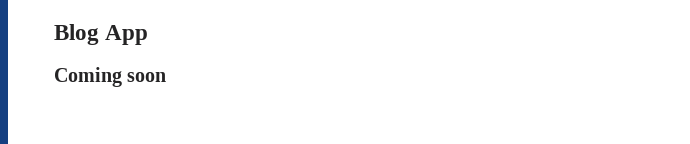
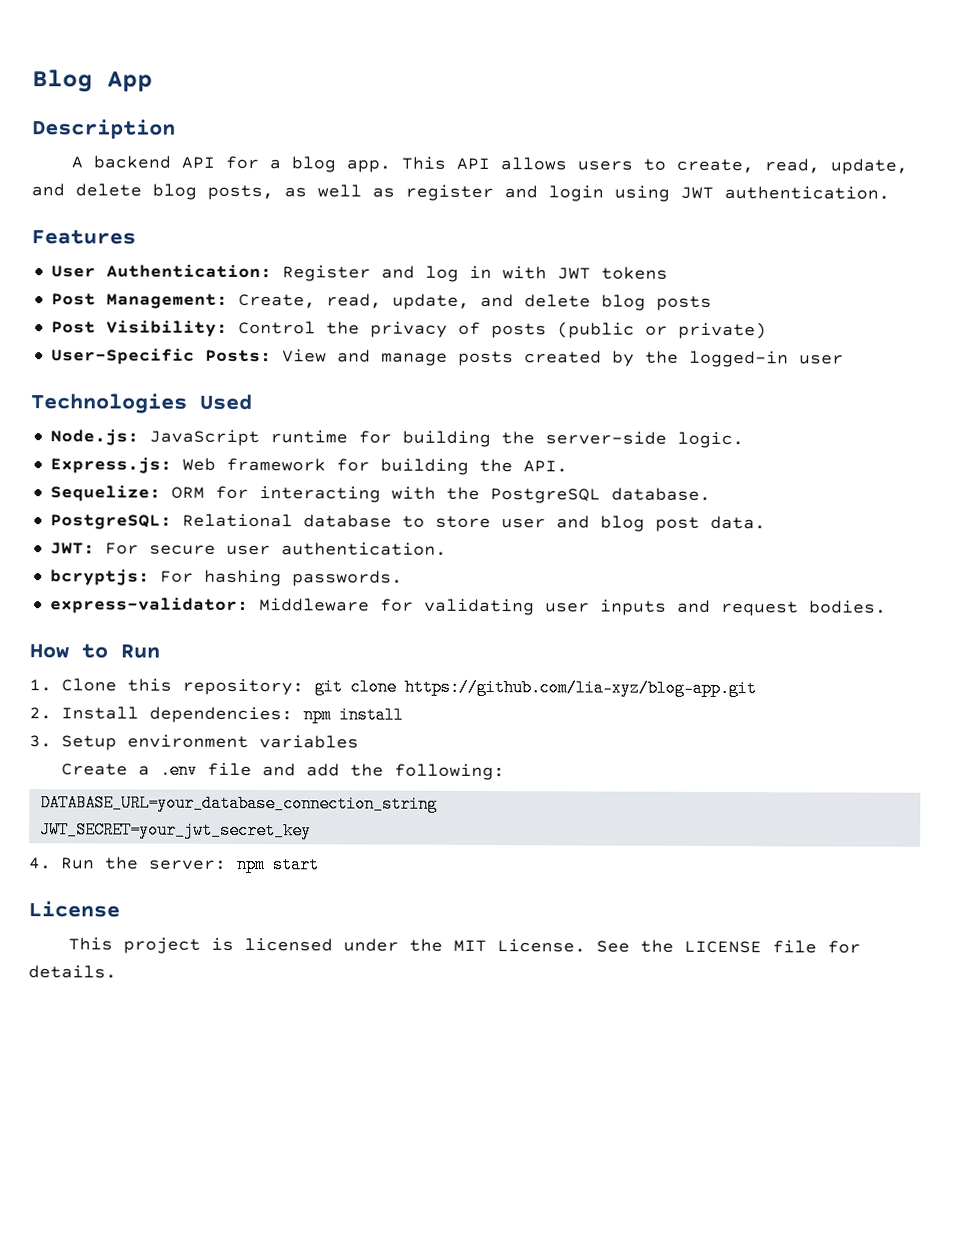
[54,67,167,87] Coming soon -> [32,119,176,140] [70,155,908,175] [31,183,890,202] [31,229,136,245] [50,264,668,282] [50,293,712,311] [50,320,767,340] [50,348,844,368] [30,393,252,414] [49,429,744,449] [49,457,568,475] [49,485,711,504] [49,513,766,532] [49,542,447,556] [49,569,403,587] [49,597,887,617] [29,643,160,659] [29,678,757,698] [29,706,404,724] [29,734,359,751] [60,761,505,781] [39,794,438,813] [39,821,312,840] [28,855,320,874] [28,901,120,918] [67,937,861,954] [28,965,117,979] Description // A backend API for a blog app. This API allows users to create, read, update, and delete blog posts, as well as register and login using JWT authentication. // Features // User Authentication: Register and log in with JWT tokens // Post Management: Create, read, update, and delete blog posts // Post Visibility: Control the privacy of posts (public or private) // User-Specific Posts: View and manage posts created by the logged-in user // Technologies Used // Node.js: JavaScript runtime for building the server-side logic. // Express.js: Web framework for building the API. // Sequelize: ORM for interacting with the PostgreSQL database. // PostgreSQL: Relational database to store user and blog post data. // JWT: For secure user authentication. // bcryptjs: For hashing passwords. // express-validator: Middleware for validating user inputs and request bodies. // How to Run // 1. Clone this repository: git clone https://github.com/lia-xyz/blog-app.git // 2. Install dependencies: npm install // 3. Setup environment variables // Create a .env file and add the following: // DATABASE_URL=your_database_connection_string // JWT_SECRET=your_jwt_secret_key // 4. Run the server: npm start // License // This project is licensed under the MIT License. See the LICENSE file for details.

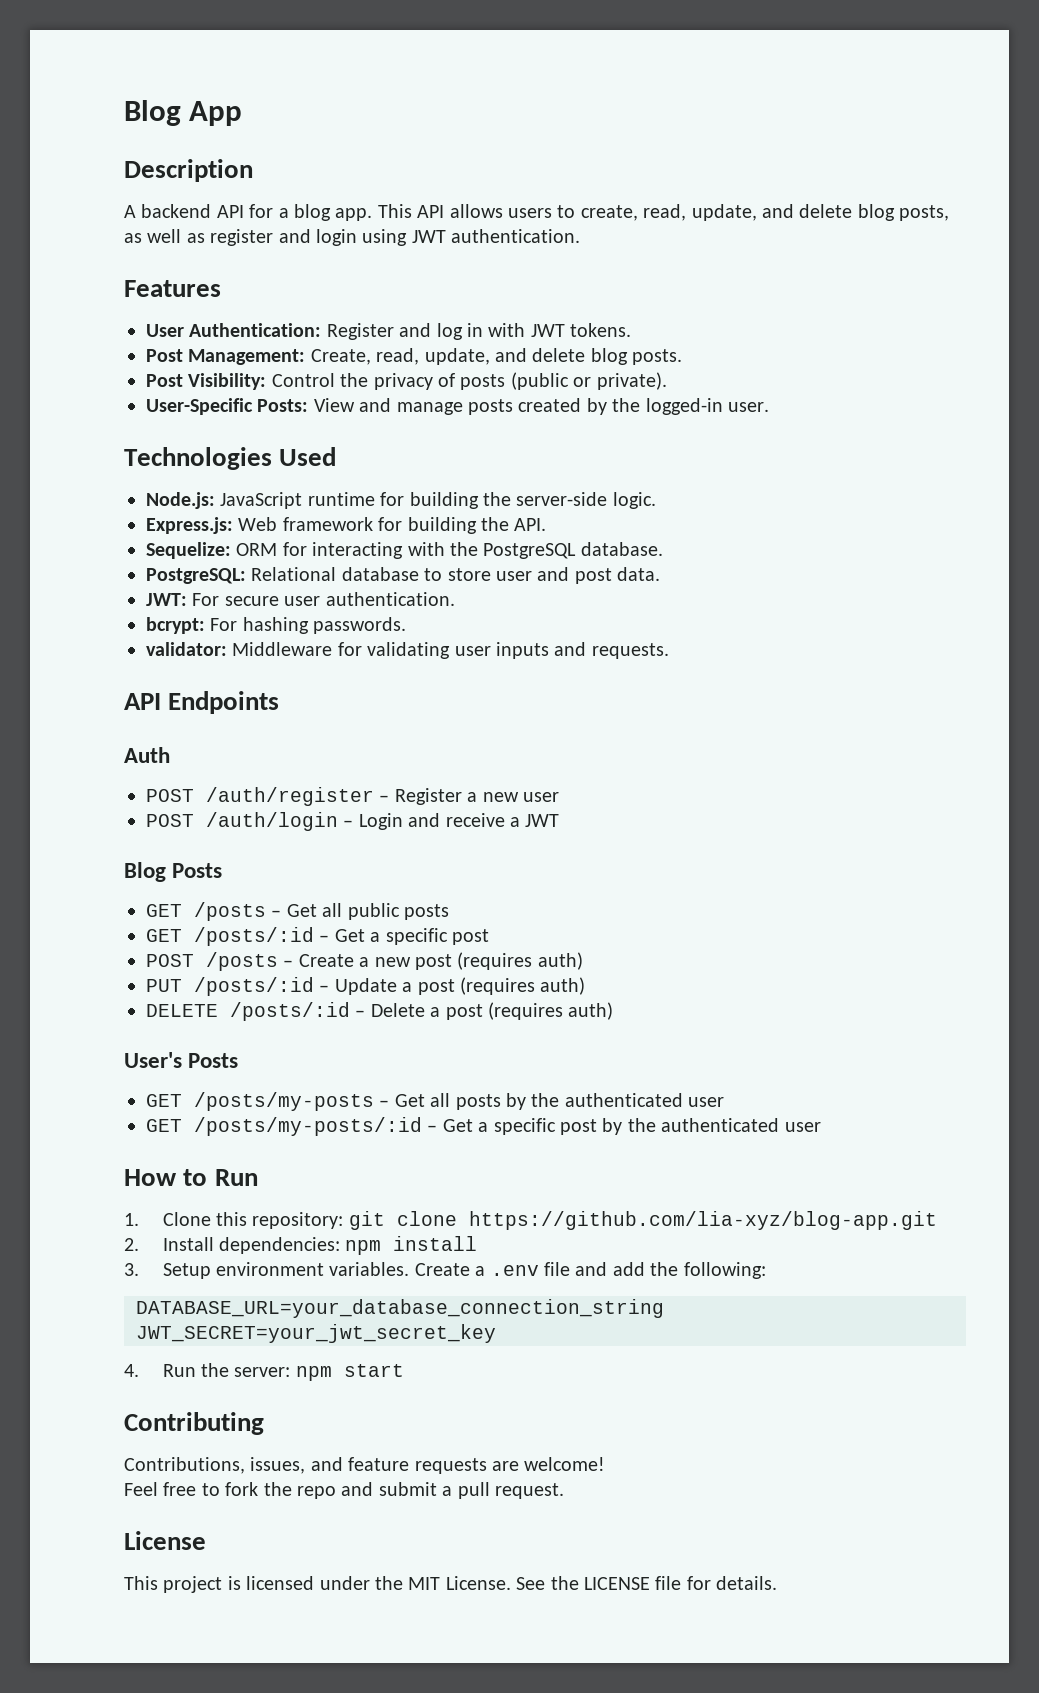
[600,266,668,280] tokens -> [570,323,632,337] tokens.
[655,295,712,311] posts -> [632,349,683,365] posts.
[677,321,767,340] private) -> [596,372,667,390] private).
[798,354,844,365] user -> [727,402,769,412] user.
[599,515,645,532] blog -> (570, 574) none
[49,569,150,586] bcryptjs: -> [146,617,205,634] bcrypt:
[49,597,249,615] express-validator: -> [146,642,227,656] validator:
[720,600,887,617] request bodies. -> [591,643,669,659] [124,691,280,714] [124,747,170,763] [146,787,559,806] [146,812,560,831] [124,862,223,882] [146,902,449,921] [146,927,489,946] [146,952,583,971] [146,977,586,996] [146,1002,614,1021] [124,1052,239,1068] [146,1092,725,1111] [146,1117,821,1136] requests. // API Endpoints // Auth // POST /auth/register – Register a new user // POST /auth/login – Login and receive a JWT // Blog Posts // GET /posts – Get all public posts // GET /posts/:id – Get a specific post // POST /posts – Create a new post (requires auth) // PUT /posts/:id – Update a post (requires auth) // DELETE /posts/:id – Delete a post (requires auth) // User's Posts // GET /posts/my-posts – Get all posts by the authenticated user // GET /posts/my-posts/:id – Get a specific post by the authenticated user
[258,735,359,749] variables // -> [329,1262,410,1276] variables.
(320, 865) none -> [124,1412,264,1435] [124,1457,606,1474] [124,1482,564,1499] // Contributing // Contributions, issues, and feature requests are welcome! // Feel free to fork the repo and submit a pull request.

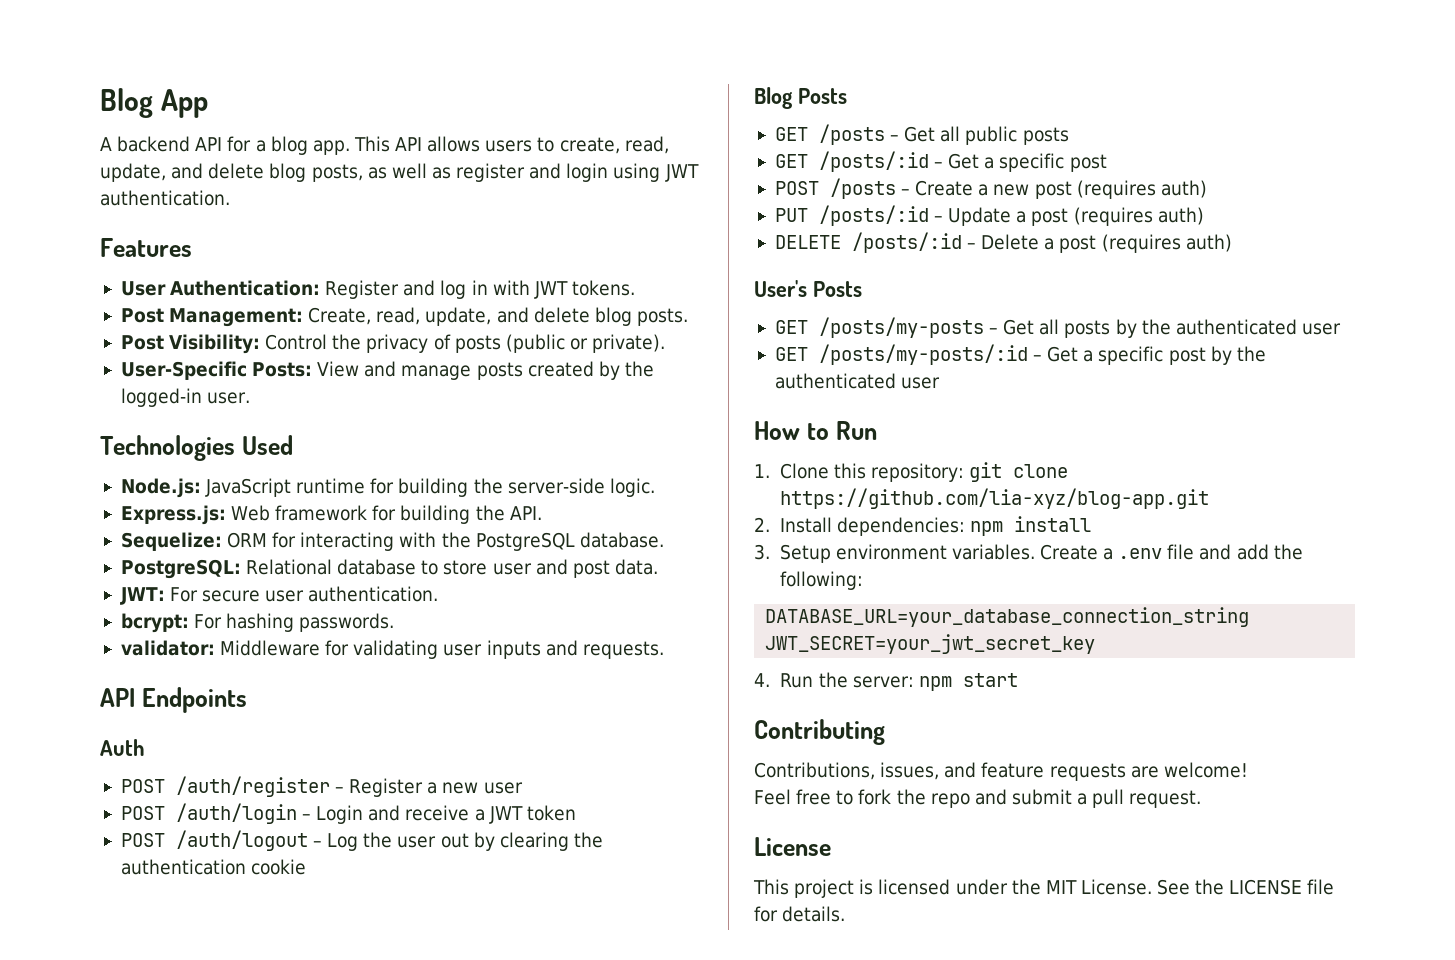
[124,159,253,182] // Description -> (208, 103) none
(560, 820) none -> [526,805,576,821] [120,830,603,851] [120,859,307,875] token // POST /auth/logout – Log the user out by clearing the authentication cookie

